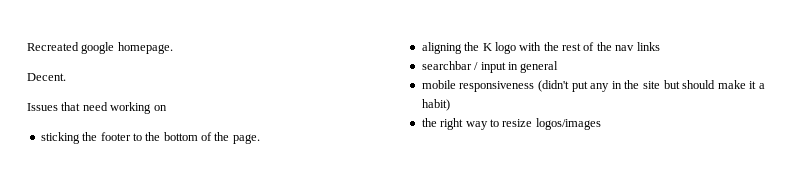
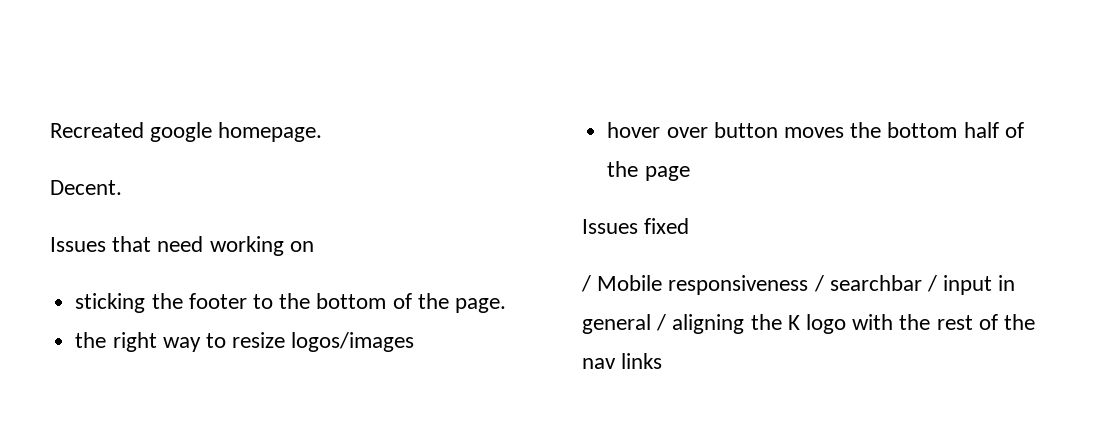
(260, 139) none -> [75,332,415,352] [607,122,1024,138] [607,161,690,181] [582,218,690,234] [581,275,1016,295] [582,314,667,334] the right way to resize logos/images // hover over button moves the bottom half of the page // Issues fixed // / Mobile responsiveness / searchbar / input in general /
[421,61,559,73] [421,80,765,92] [421,99,450,111] [421,118,601,130] // searchbar / input in general // mobile responsiveness (didn't put any in the site but should make it a habit) // the right way to resize logos/images -> (663, 361) none

